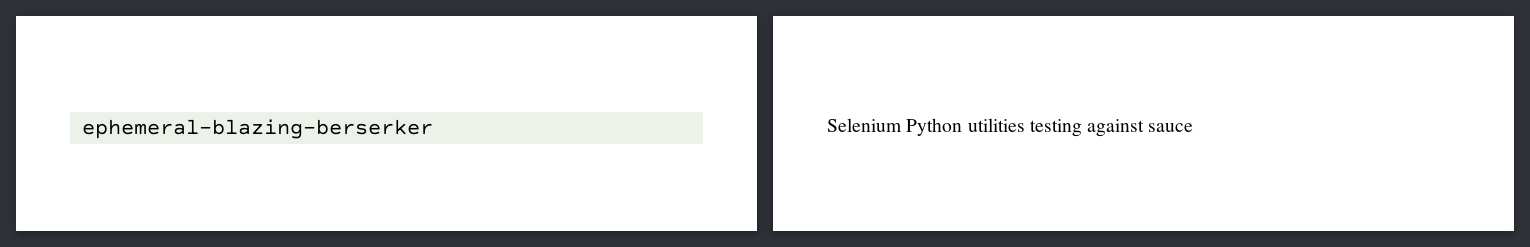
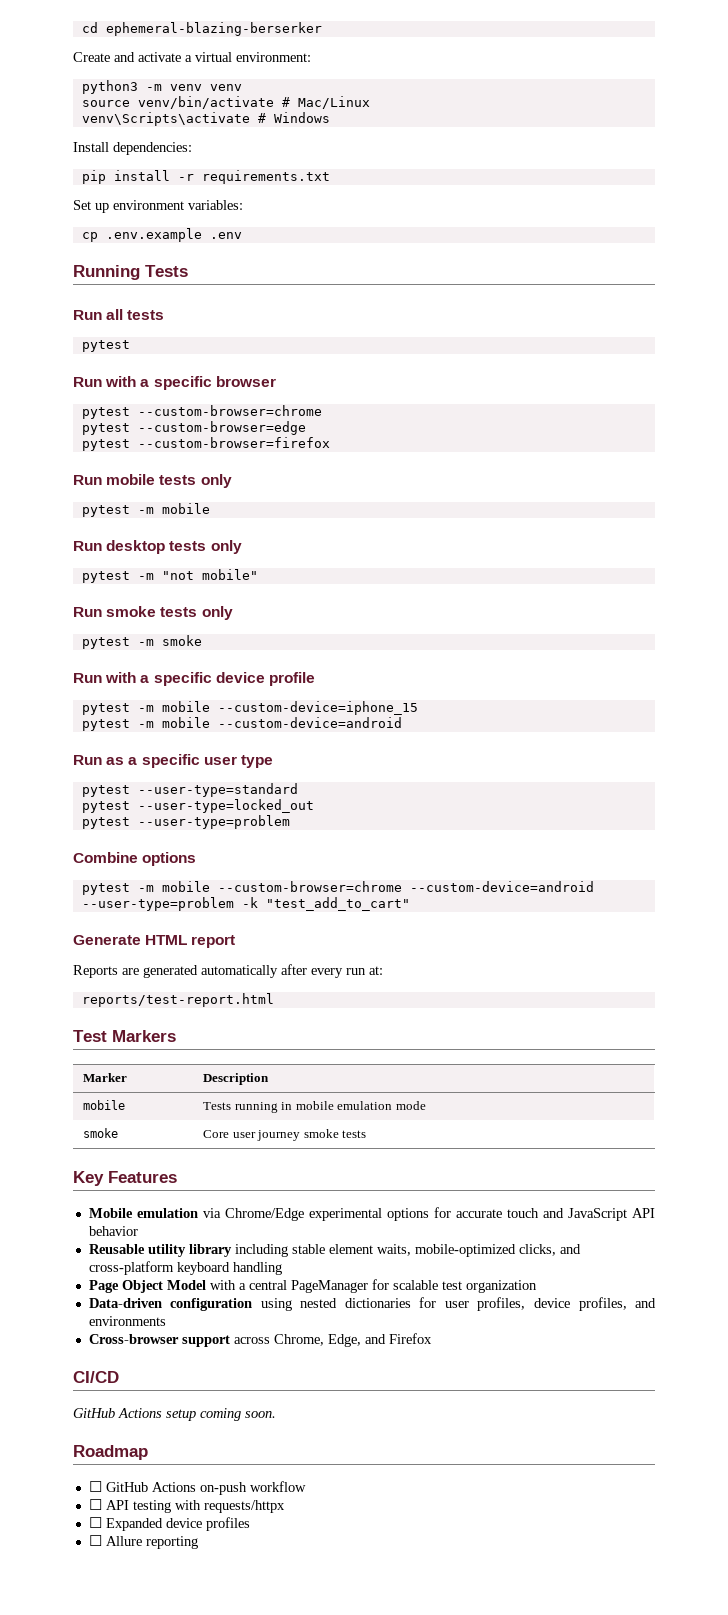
(81, 129) none -> [81,22,98,33] cd
[827,118,1194,137] Selenium Python utilities testing against sauce -> [73,52,311,62] [81,80,242,94] [81,96,370,109] [81,112,330,126] [73,142,192,155] [81,170,330,184] [73,200,243,213] [81,228,242,242] [73,265,188,280] [73,309,165,320] [81,340,130,352] [73,376,276,390] [81,405,322,419] [81,421,306,435] [81,437,330,451] [73,474,232,488] [81,503,210,517] [73,540,242,554] [81,569,258,583] [73,606,233,620] [81,635,202,649] [73,672,315,686] [81,701,418,715] [81,717,402,731] [73,754,273,768] [81,783,298,797] [81,799,314,813] [81,815,290,829] [73,852,197,866] [81,881,594,895] [81,897,410,911] [73,935,236,948] [73,964,383,978] [81,993,274,1007] [73,1030,176,1042] [83,1073,128,1082] [203,1073,270,1085] [83,1100,126,1110] [203,1101,426,1113] [83,1128,119,1138] [203,1129,367,1141] [73,1171,177,1186] [88,1207,655,1221] [88,1226,138,1236] [88,1244,581,1257] [88,1261,282,1275] [88,1279,537,1293] [88,1297,656,1311] [88,1316,166,1326] [88,1333,432,1347] [73,1371,119,1383] [73,1408,276,1421] [73,1445,148,1460] [88,1481,306,1495] [88,1499,285,1513] [88,1517,250,1531] [88,1535,198,1549] Create and activate a virtual environment: // python3 -m venv venv // source venv/bin/activate # Mac/Linux // venv\Scripts\activate # Windows // Install dependencies: // pip install -r requirements.txt // Set up environment variables: // cp .env.example .env // Running Tests // Run all tests // pytest // Run with a specific browser // pytest --custom-browser=chrome // pytest --custom-browser=edge // pytest --custom-browser=firefox // Run mobile tests only // pytest -m mobile // Run desktop tests only // pytest -m "not mobile" // Run smoke tests only // pytest -m smoke // Run with a specific device profile // pytest -m mobile --custom-device=iphone_15 // pytest -m mobile --custom-device=android // Run as a specific user type // pytest --user-type=standard // pytest --user-type=locked_out // pytest --user-type=problem // Combine options // pytest -m mobile --custom-browser=chrome --custom-device=android --user-type=problem -k "test_add_to_cart" // Generate HTML report // Reports are generated automatically after every run at: // reports/test-report.html // Test Markers // Marker | Description // mobile | Tests running in mobile emulation mode // smoke | Core user journey smoke tests // Key Features // Mobile emulation via Chrome/Edge experimental options for accurate touch and JavaScript API behavior // Reusable utility library including stable element waits, mobile-optimized clicks, and cross-platform keyboard handling // Page Object Model with a central PageManager for scalable test organization // Data-driven configuration using nested dictionaries for user profiles, device profiles, and environments // Cross-browser support across Chrome, Edge, and Firefox // CI/CD // GitHub Actions setup coming soon. // Roadmap // ☐ GitHub Actions on-push workflow // ☐ API testing with requests/httpx // ☐ Expanded device profiles // ☐ Allure reporting

